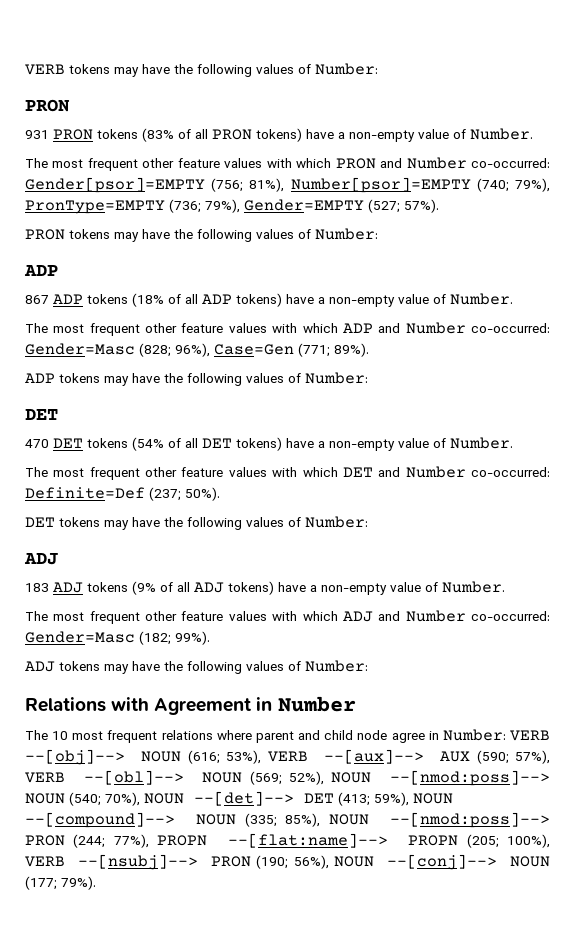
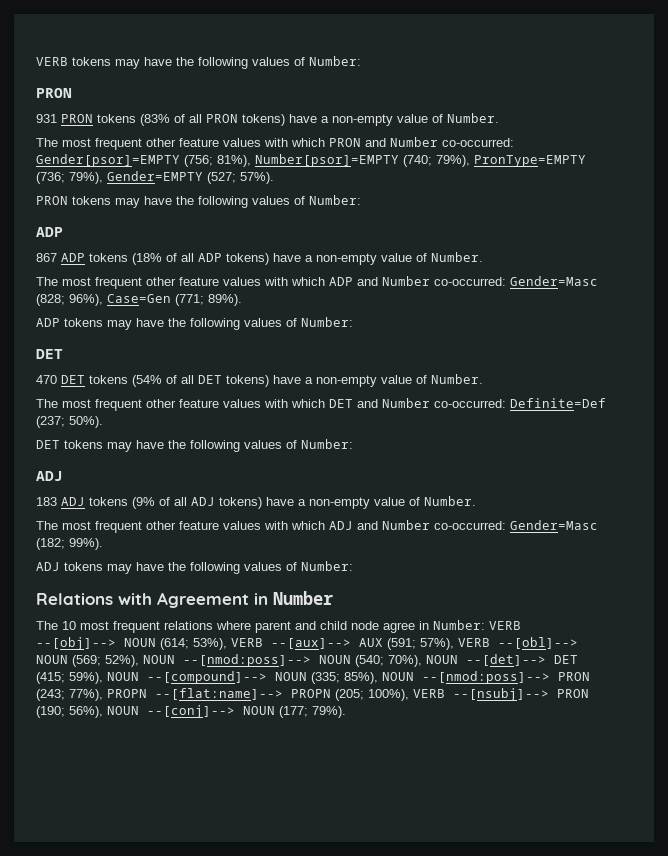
[187,750,220,764] (616; -> [160,638,189,650] (614;
[476,750,509,764] (590; -> [387,638,416,650] (591;
[338,792,370,806] (413; -> [36,672,65,684] (415;
[73,834,106,848] (244; -> [36,689,65,701] (243;

